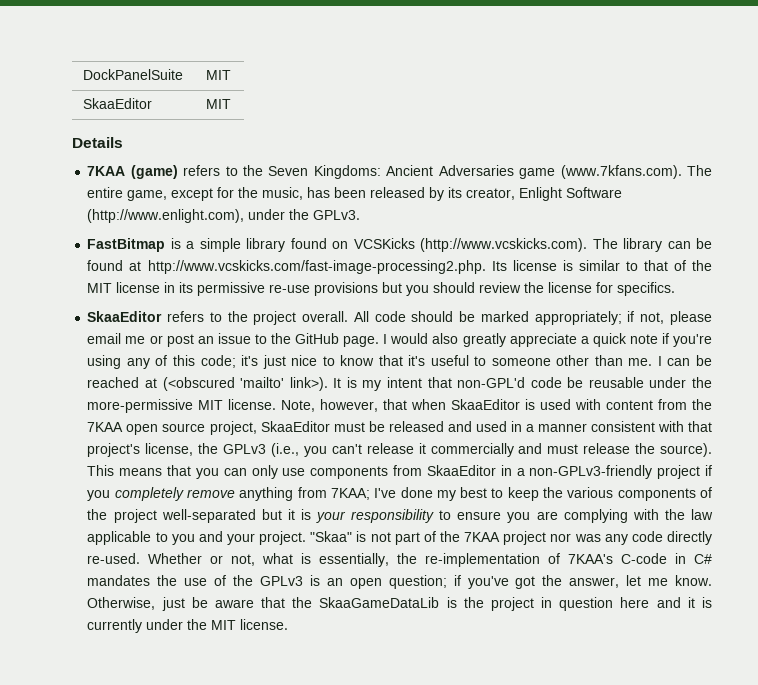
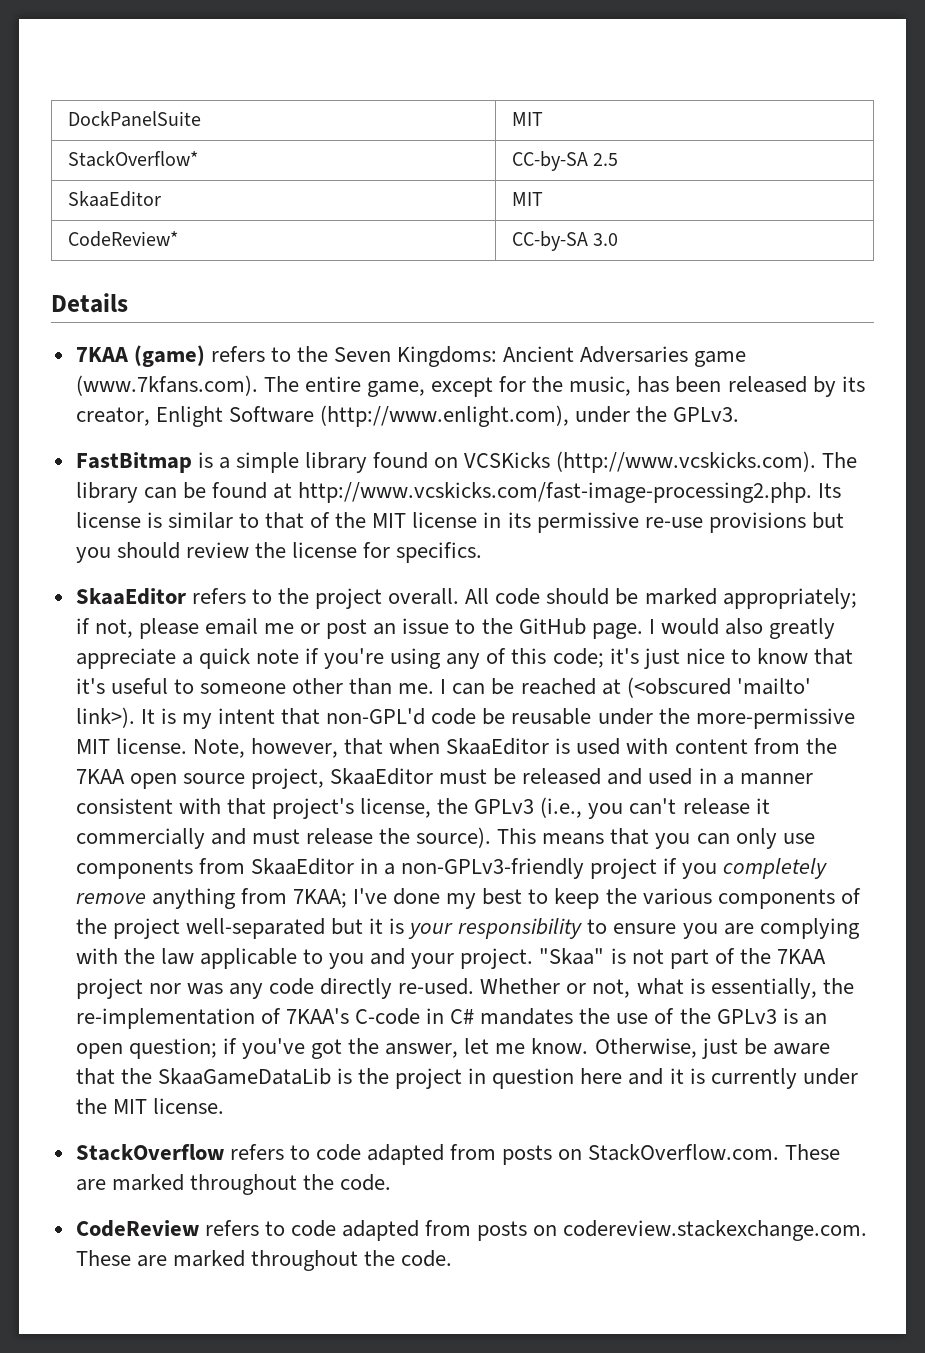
(232, 75) none -> [67,151,198,167] [511,151,618,171] // StackOverflow* | CC-by-SA 2.5
(232, 104) none -> [67,231,178,247] [511,231,618,251] // CodeReview* | CC-by-SA 3.0
(289, 624) none -> [75,1144,841,1165] [75,1174,392,1195] [75,1220,868,1241] [75,1250,453,1271] // StackOverflow refers to code adapted from posts on StackOverflow.com. These are marked throughout the code. // CodeReview refers to code adapted from posts on codereview.stackexchange.com. These are marked throughout the code.

